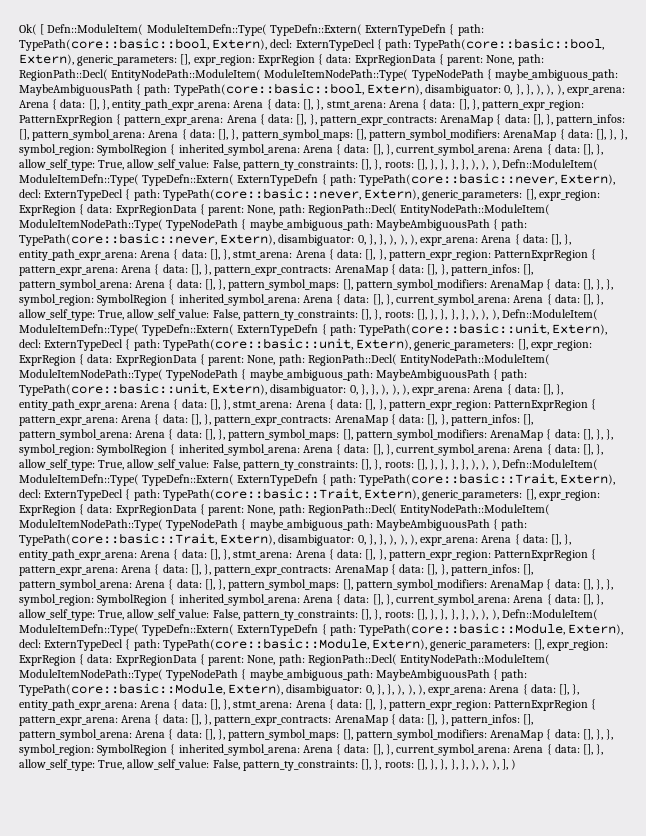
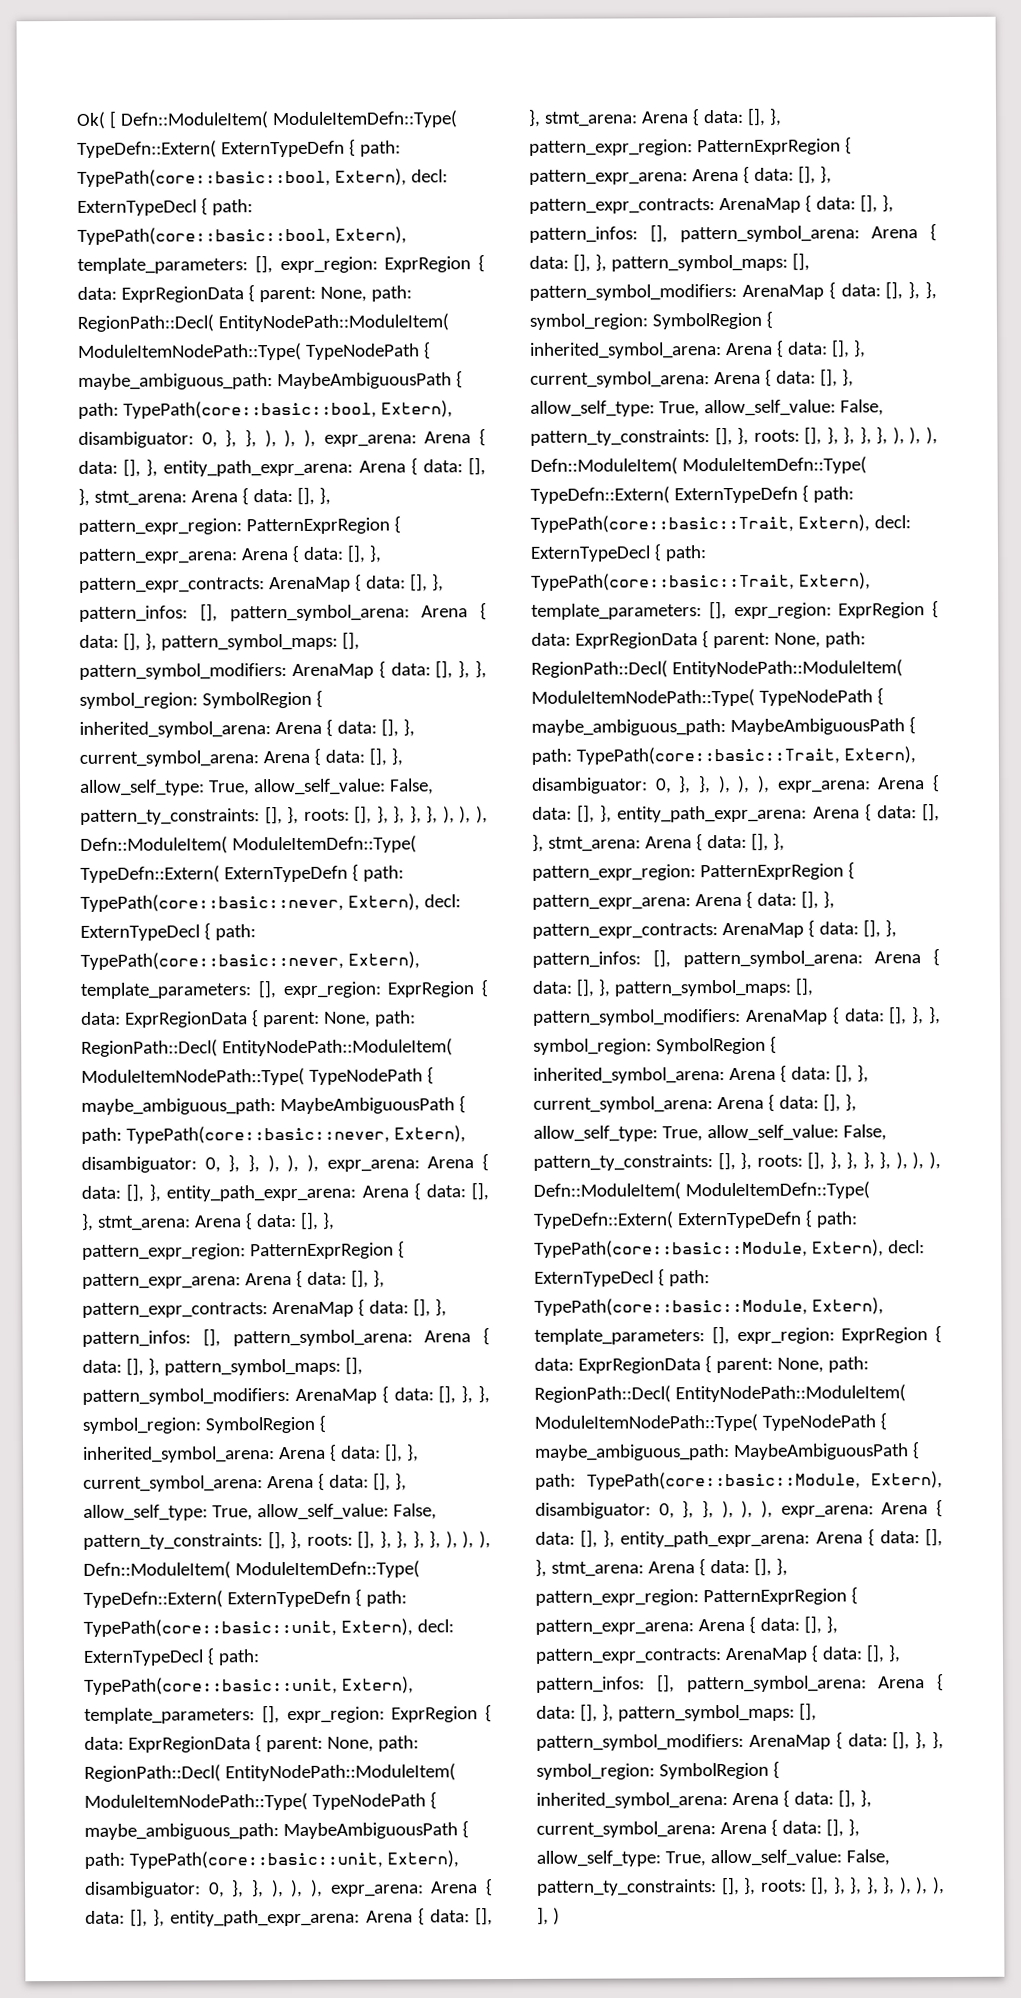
[77,55,178,66] generic_parameters: -> [77,257,248,274] template_parameters:
[422,190,523,201] generic_parameters: -> [80,982,251,999] template_parameters:
[414,340,515,351] generic_parameters: -> [84,1707,255,1724] template_parameters:
[422,490,523,501] generic_parameters: -> [531,603,702,620] template_parameters:
[430,640,531,651] generic_parameters: -> [534,1328,705,1345] template_parameters:

